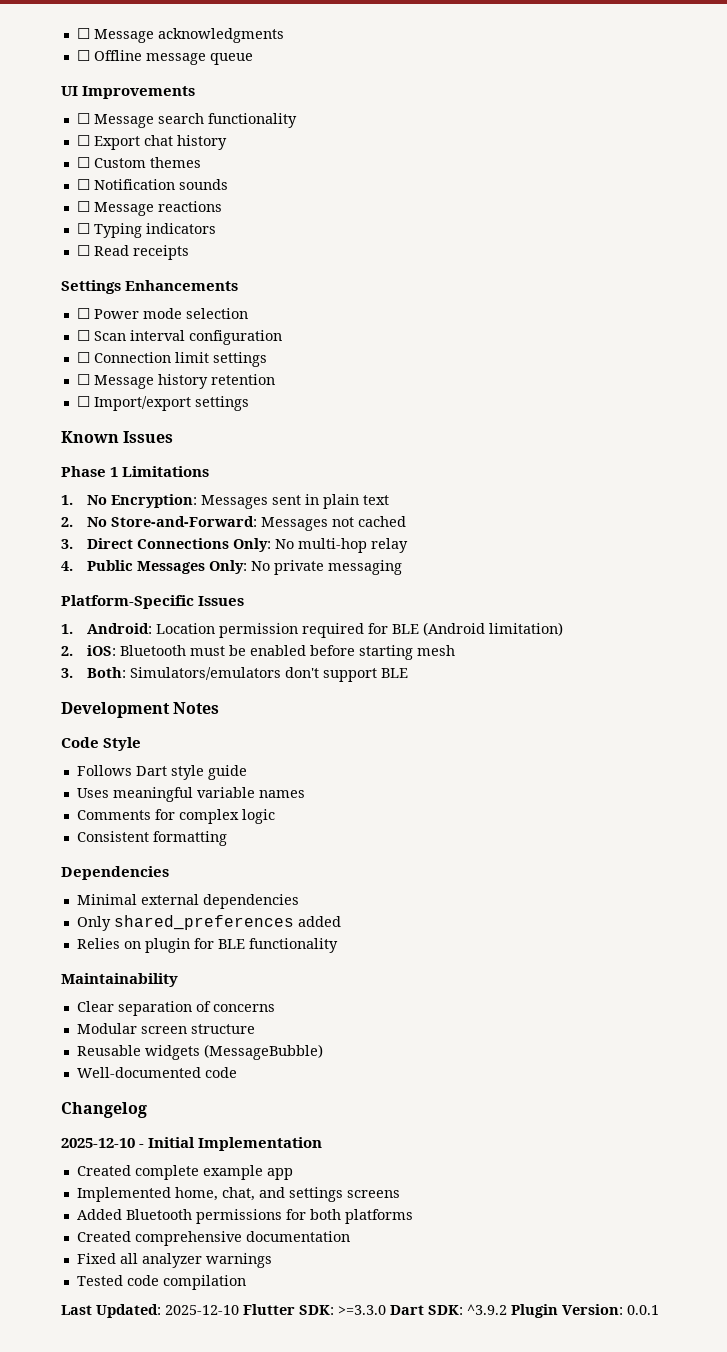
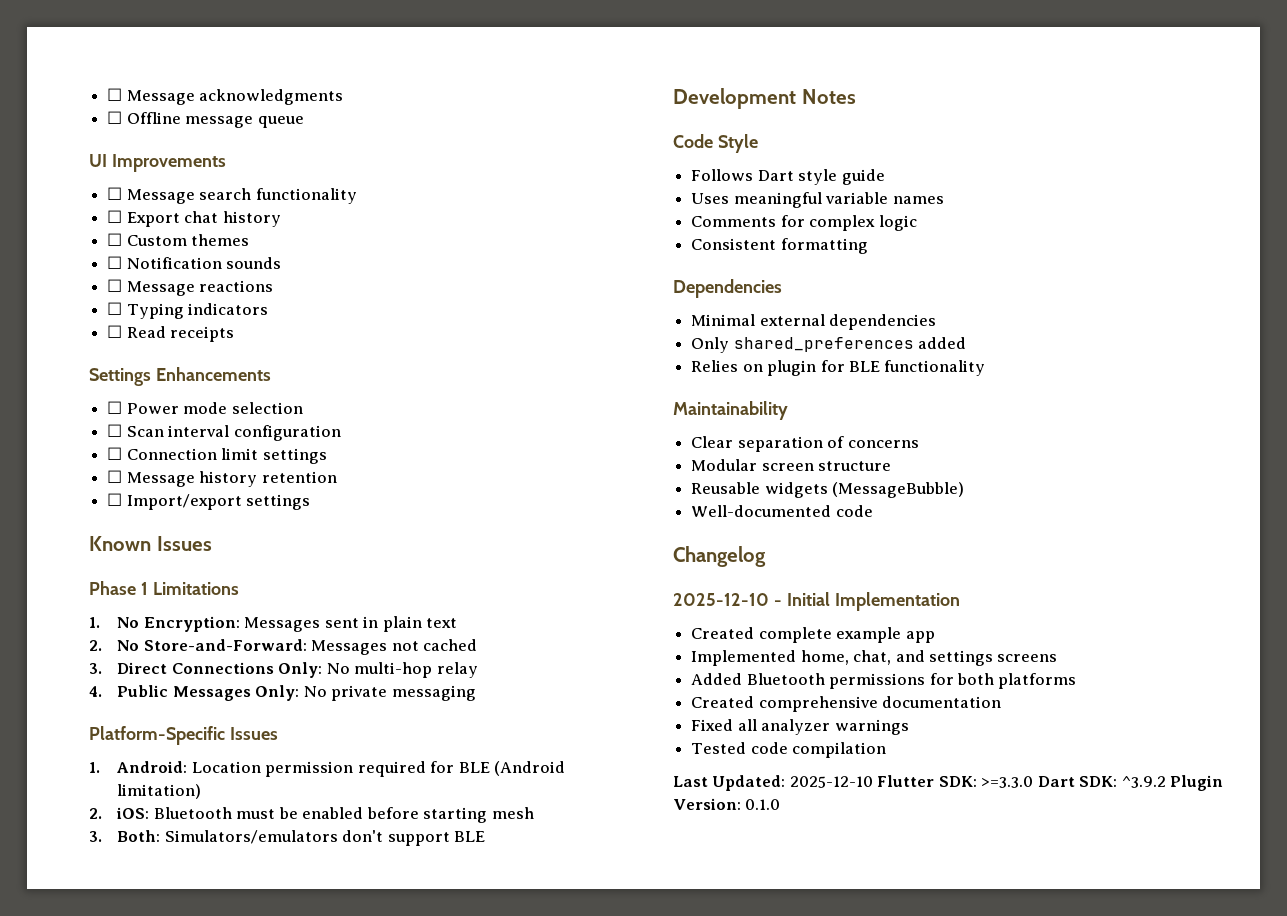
[627,1305,659,1315] 0.0.1 -> [745,799,781,810] 0.1.0

